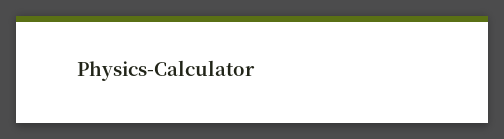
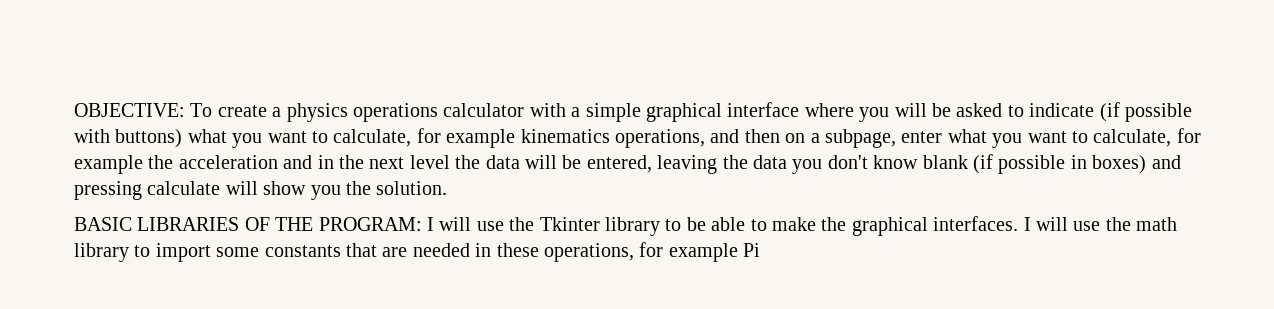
[77,60,255,81] Physics-Calculator -> [74,102,1192,122] [74,128,1201,148] [74,154,1181,174] [74,181,448,200] [74,216,1178,236] [74,242,761,262] OBJECTIVE: To create a physics operations calculator with a simple graphical interface where you will be asked to indicate (if possible with buttons) what you want to calculate, for example kinematics operations, and then on a subpage, enter what you want to calculate, for example the acceleration and in the next level the data will be entered, leaving the data you don't know blank (if possible in boxes) and pressing calculate will show you the solution. // BASIC LIBRARIES OF THE PROGRAM: I will use the Tkinter library to be able to make the graphical interfaces. I will use the math library to import some constants that are needed in these operations, for example Pi

